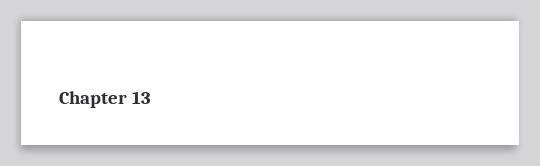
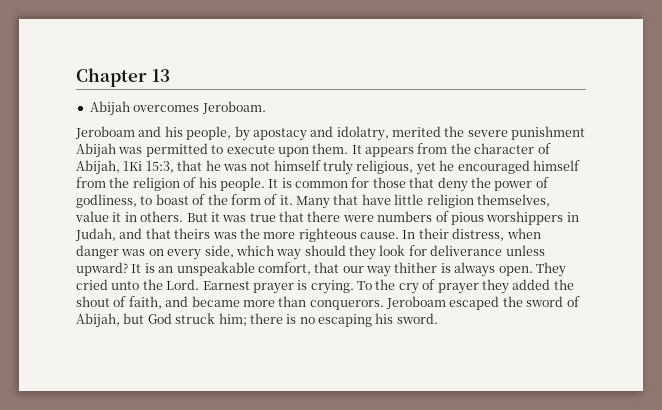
(152, 97) none -> [89,101,266,116] [75,126,586,141] [76,143,551,158] [76,160,580,175] [76,177,549,192] [76,194,550,209] [75,211,579,225] [75,228,541,242] [76,245,545,260] [76,262,566,277] [76,279,574,294] [76,296,580,310] [76,313,438,328] // Abijah overcomes Jeroboam. // Jeroboam and his people, by apostacy and idolatry, merited the severe punishment Abijah was permitted to execute upon them. It appears from the character of Abijah, 1Ki 15:3, that he was not himself truly religious, yet he encouraged himself from the religion of his people. It is common for those that deny the power of godliness, to boast of the form of it. Many that have little religion themselves, value it in others. But it was true that there were numbers of pious worshippers in Judah, and that theirs was the more righteous cause. In their distress, when danger was on every side, which way should they look for deliverance unless upward? It is an unspeakable comfort, that our way thither is always open. They cried unto the Lord. Earnest prayer is crying. To the cry of prayer they added the shout of faith, and became more than conquerors. Jeroboam escaped the sword of Abijah, but God struck him; there is no escaping his sword.

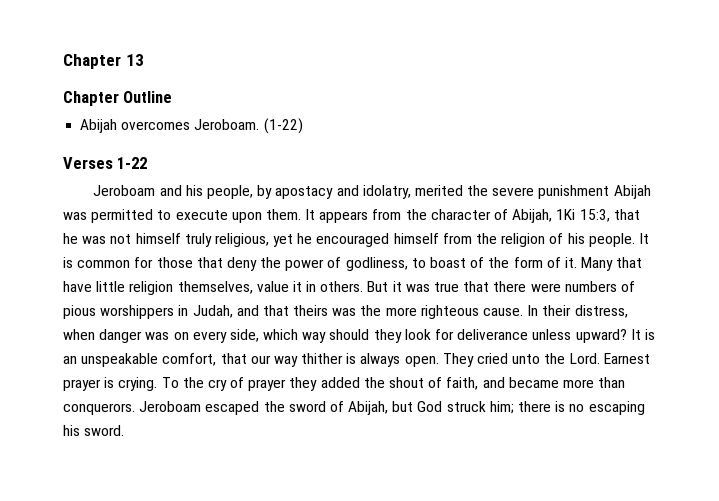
(170, 75) none -> [63,91,173,106] // Chapter Outline
(266, 107) none -> [263,118,303,134] [63,157,148,169] (1-22) // Verses 1-22

